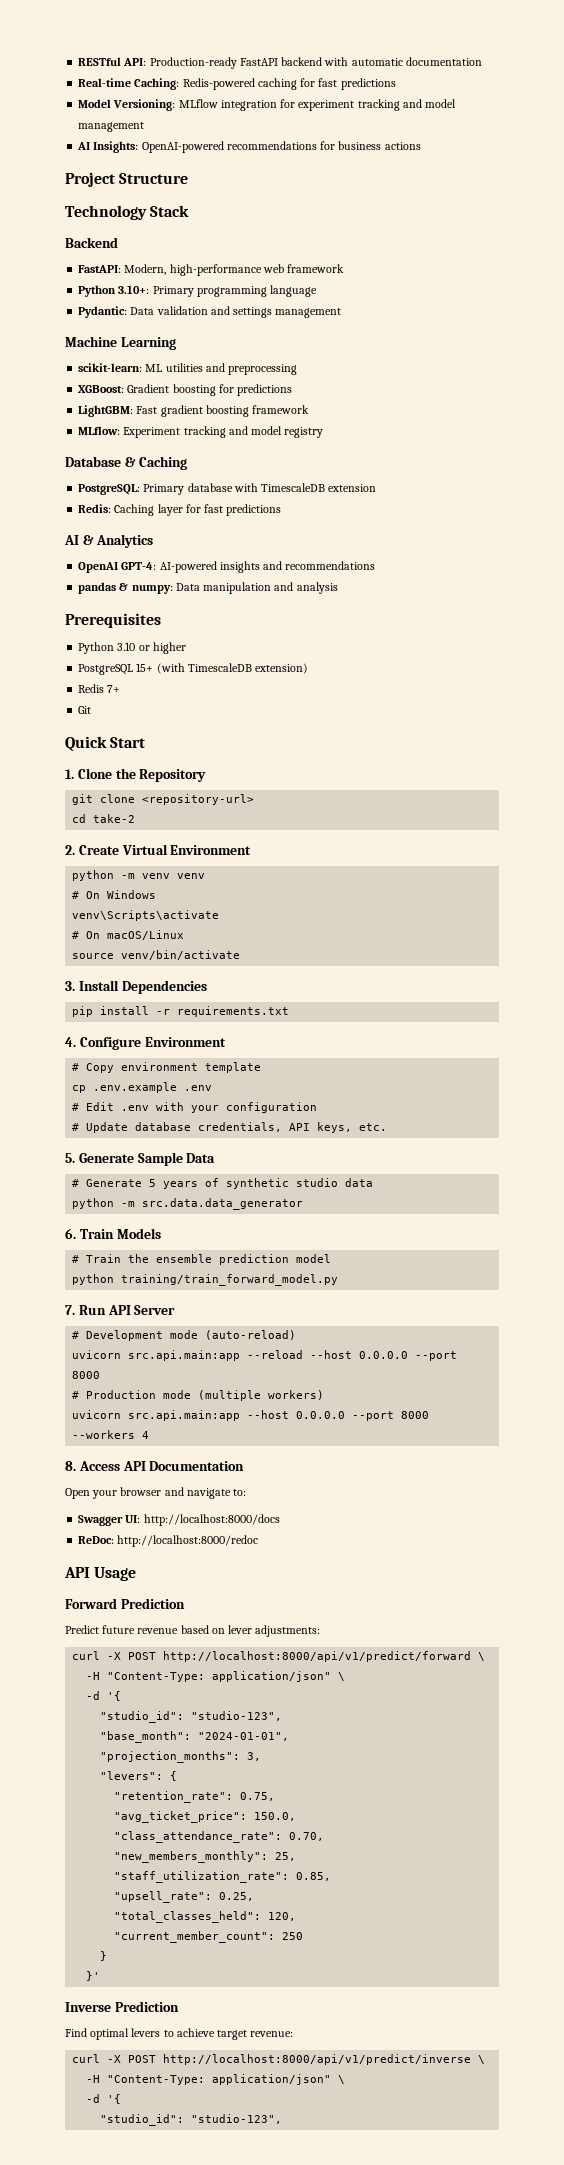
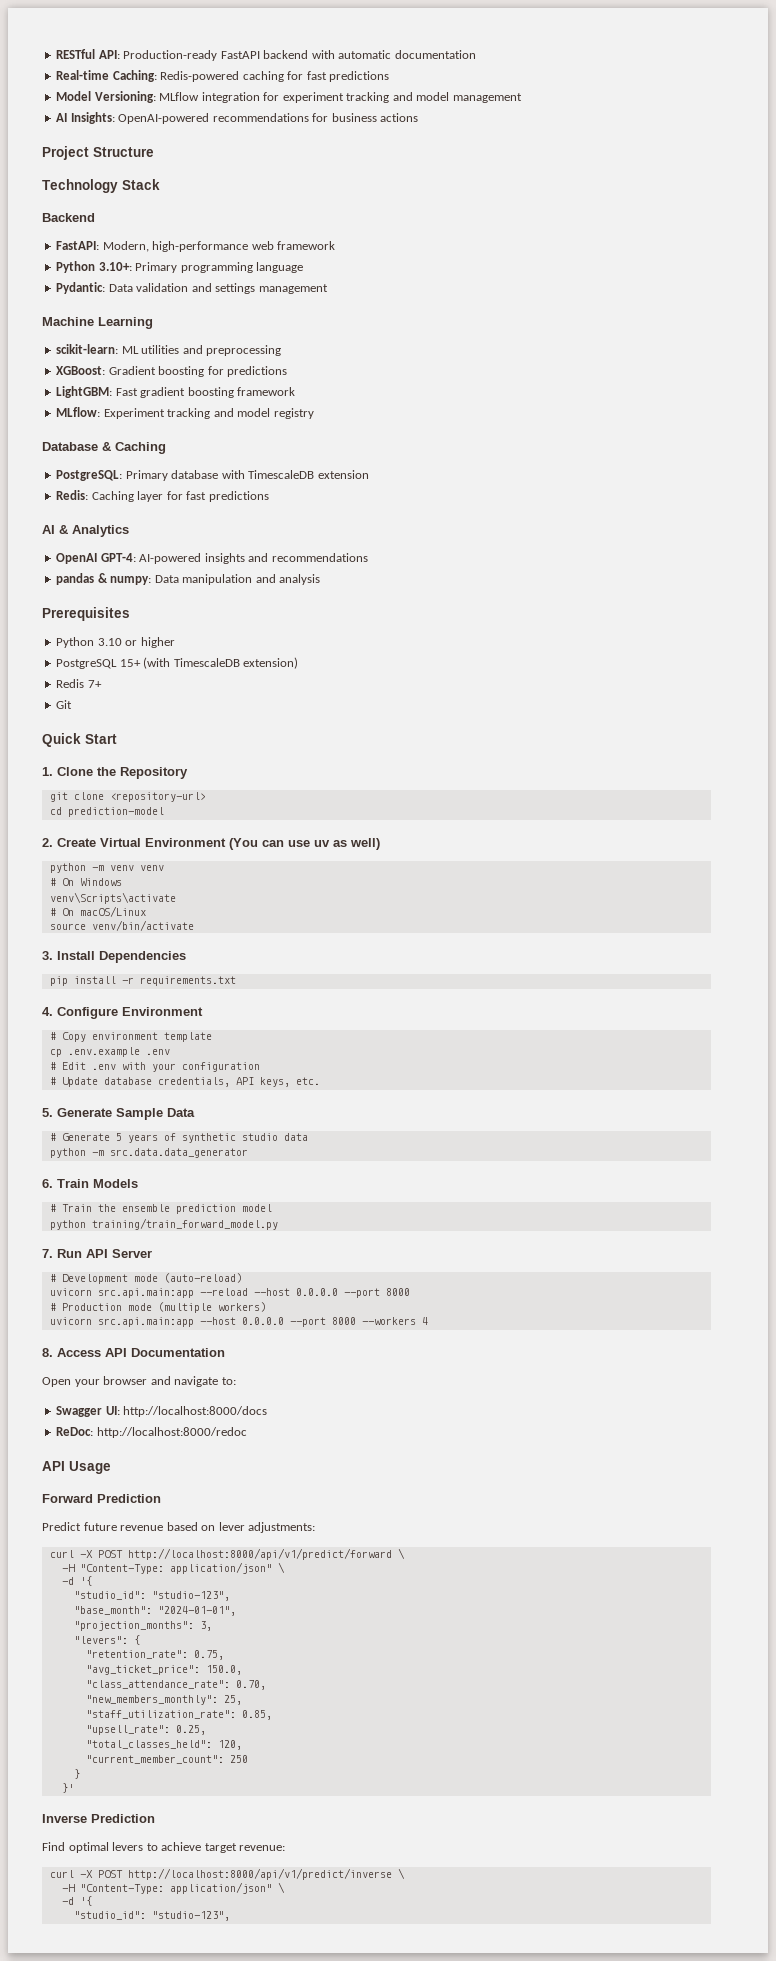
[93,814,136,823] take-2 -> [67,807,164,817] prediction-model
(252, 850) none -> [229,838,380,850] (You can use uv as well)

